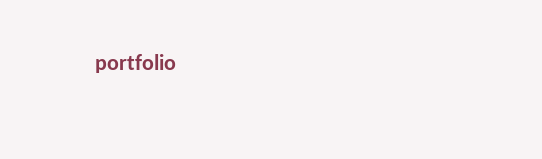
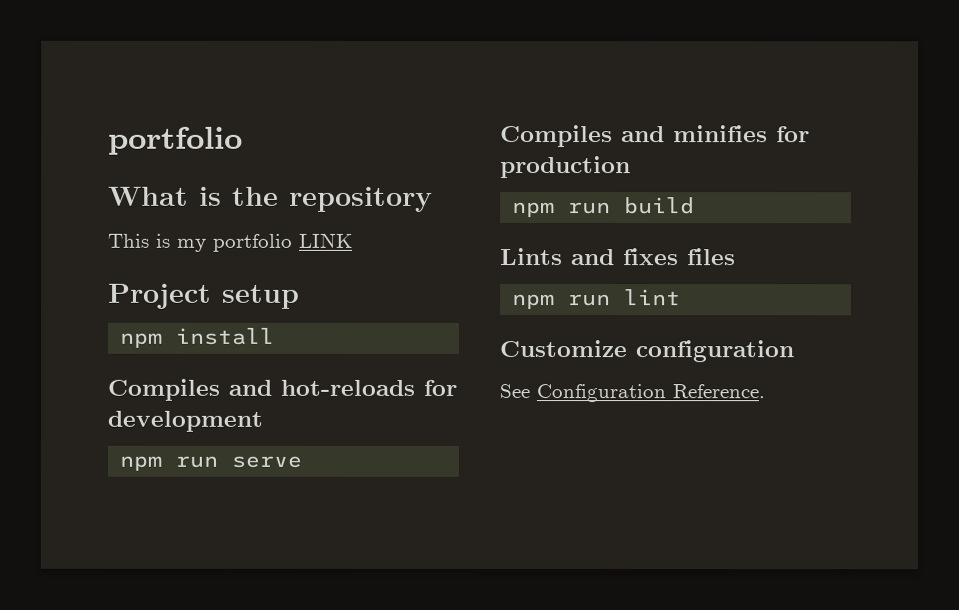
[95,54,176,73] portfolio -> [108,126,243,155] [108,186,433,212] [108,232,353,252] [107,283,300,309] [119,327,275,348] [107,378,457,401] [107,410,263,432] [119,455,303,471] [500,125,810,148] [500,156,631,179] [512,197,696,218] [500,248,736,266] [511,289,682,310] [499,340,794,363] [499,384,765,403] portfolio // What is the repository // This is my portfolio LINK // Project setup // npm install // Compiles and hot-reloads for development // npm run serve // Compiles and minifies for production // npm run build // Lints and fixes files // npm run lint // Customize configuration // See Configuration Reference.

